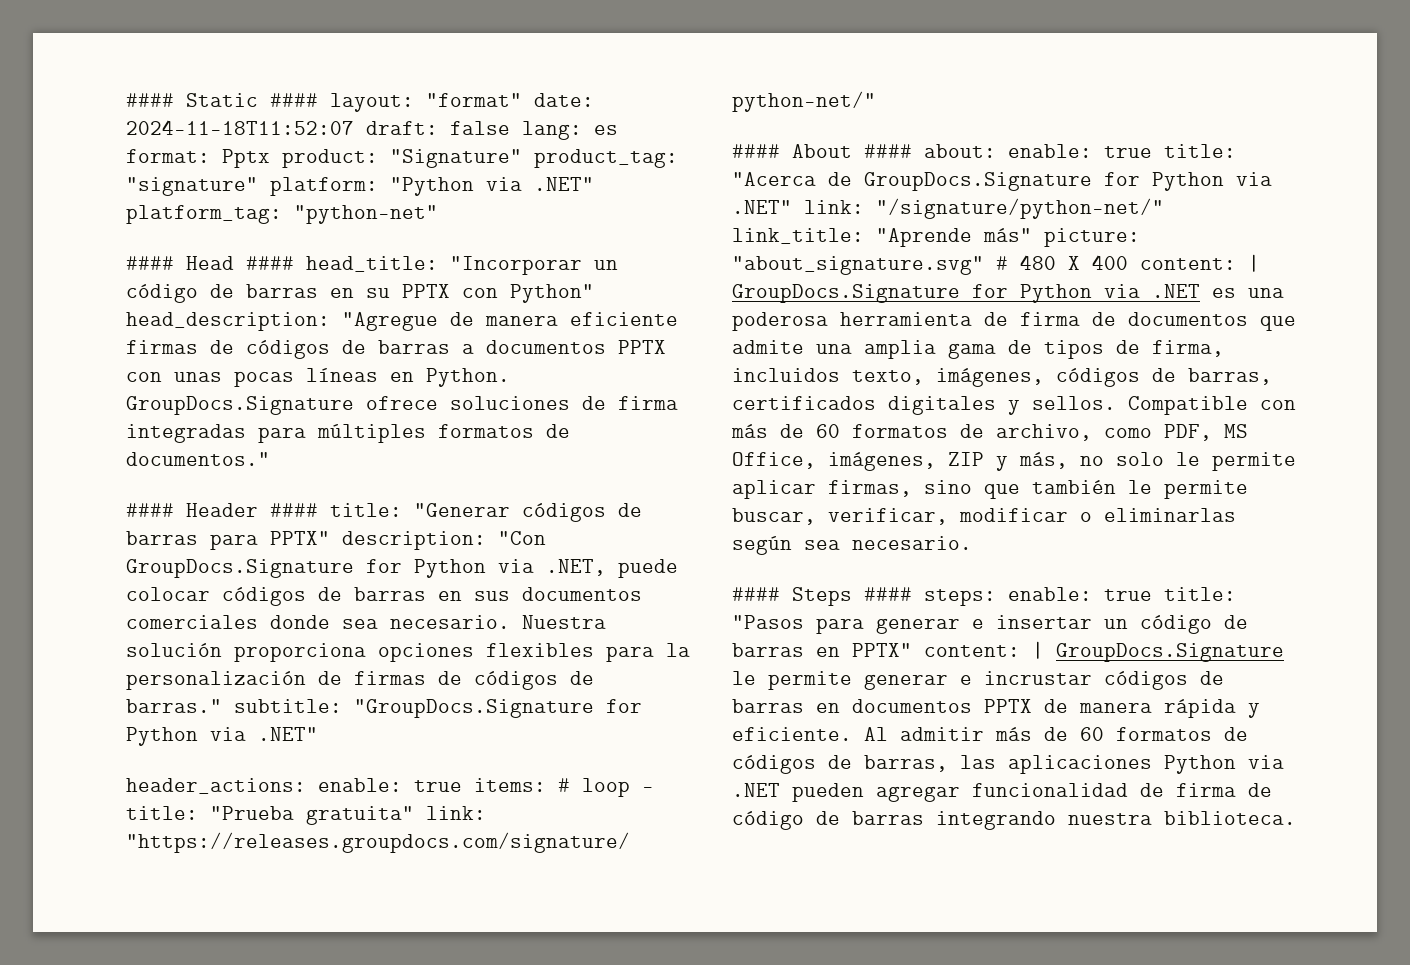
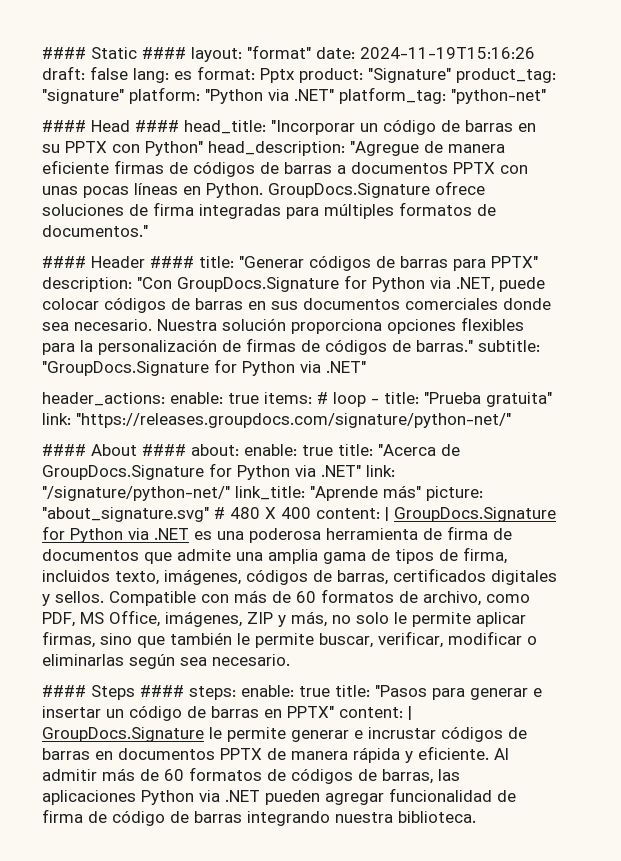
[126,120,354,135] 2024-11-18T11:52:07 -> [360,47,535,59] 2024-11-19T15:16:26

